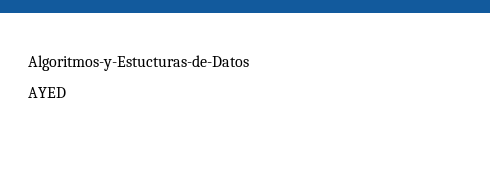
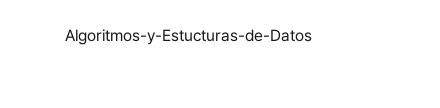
[28,87,66,98] // AYED -> (312, 37) none

